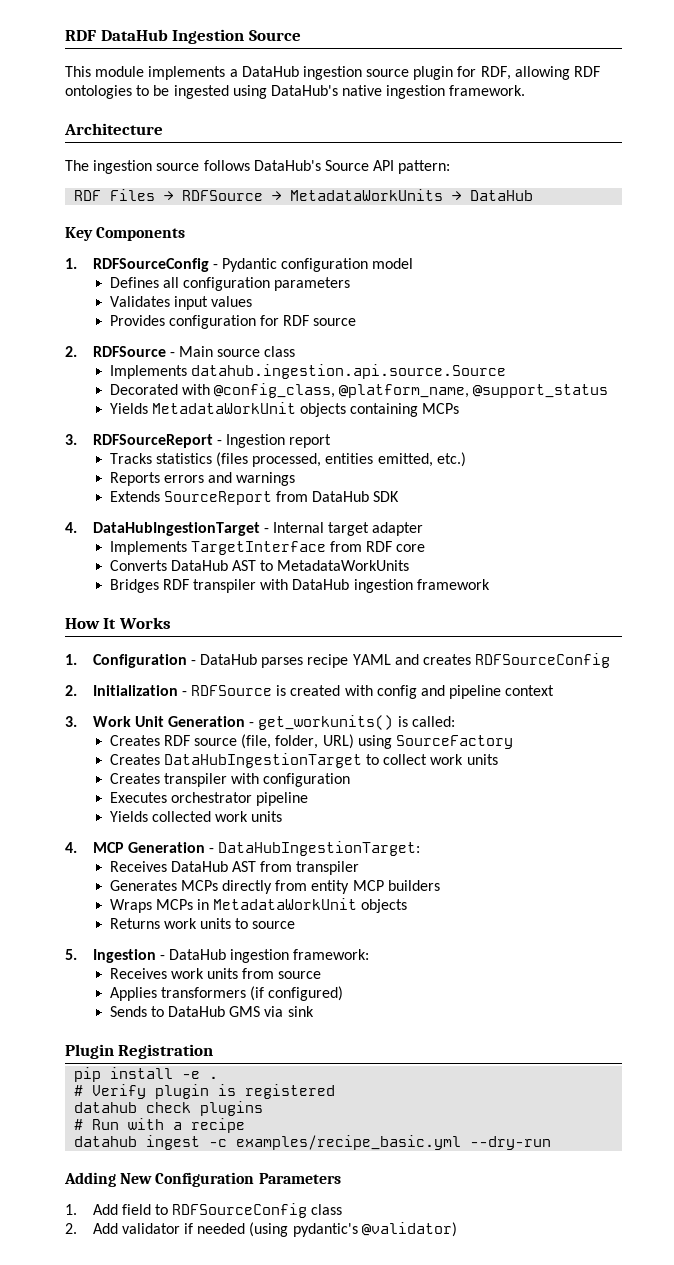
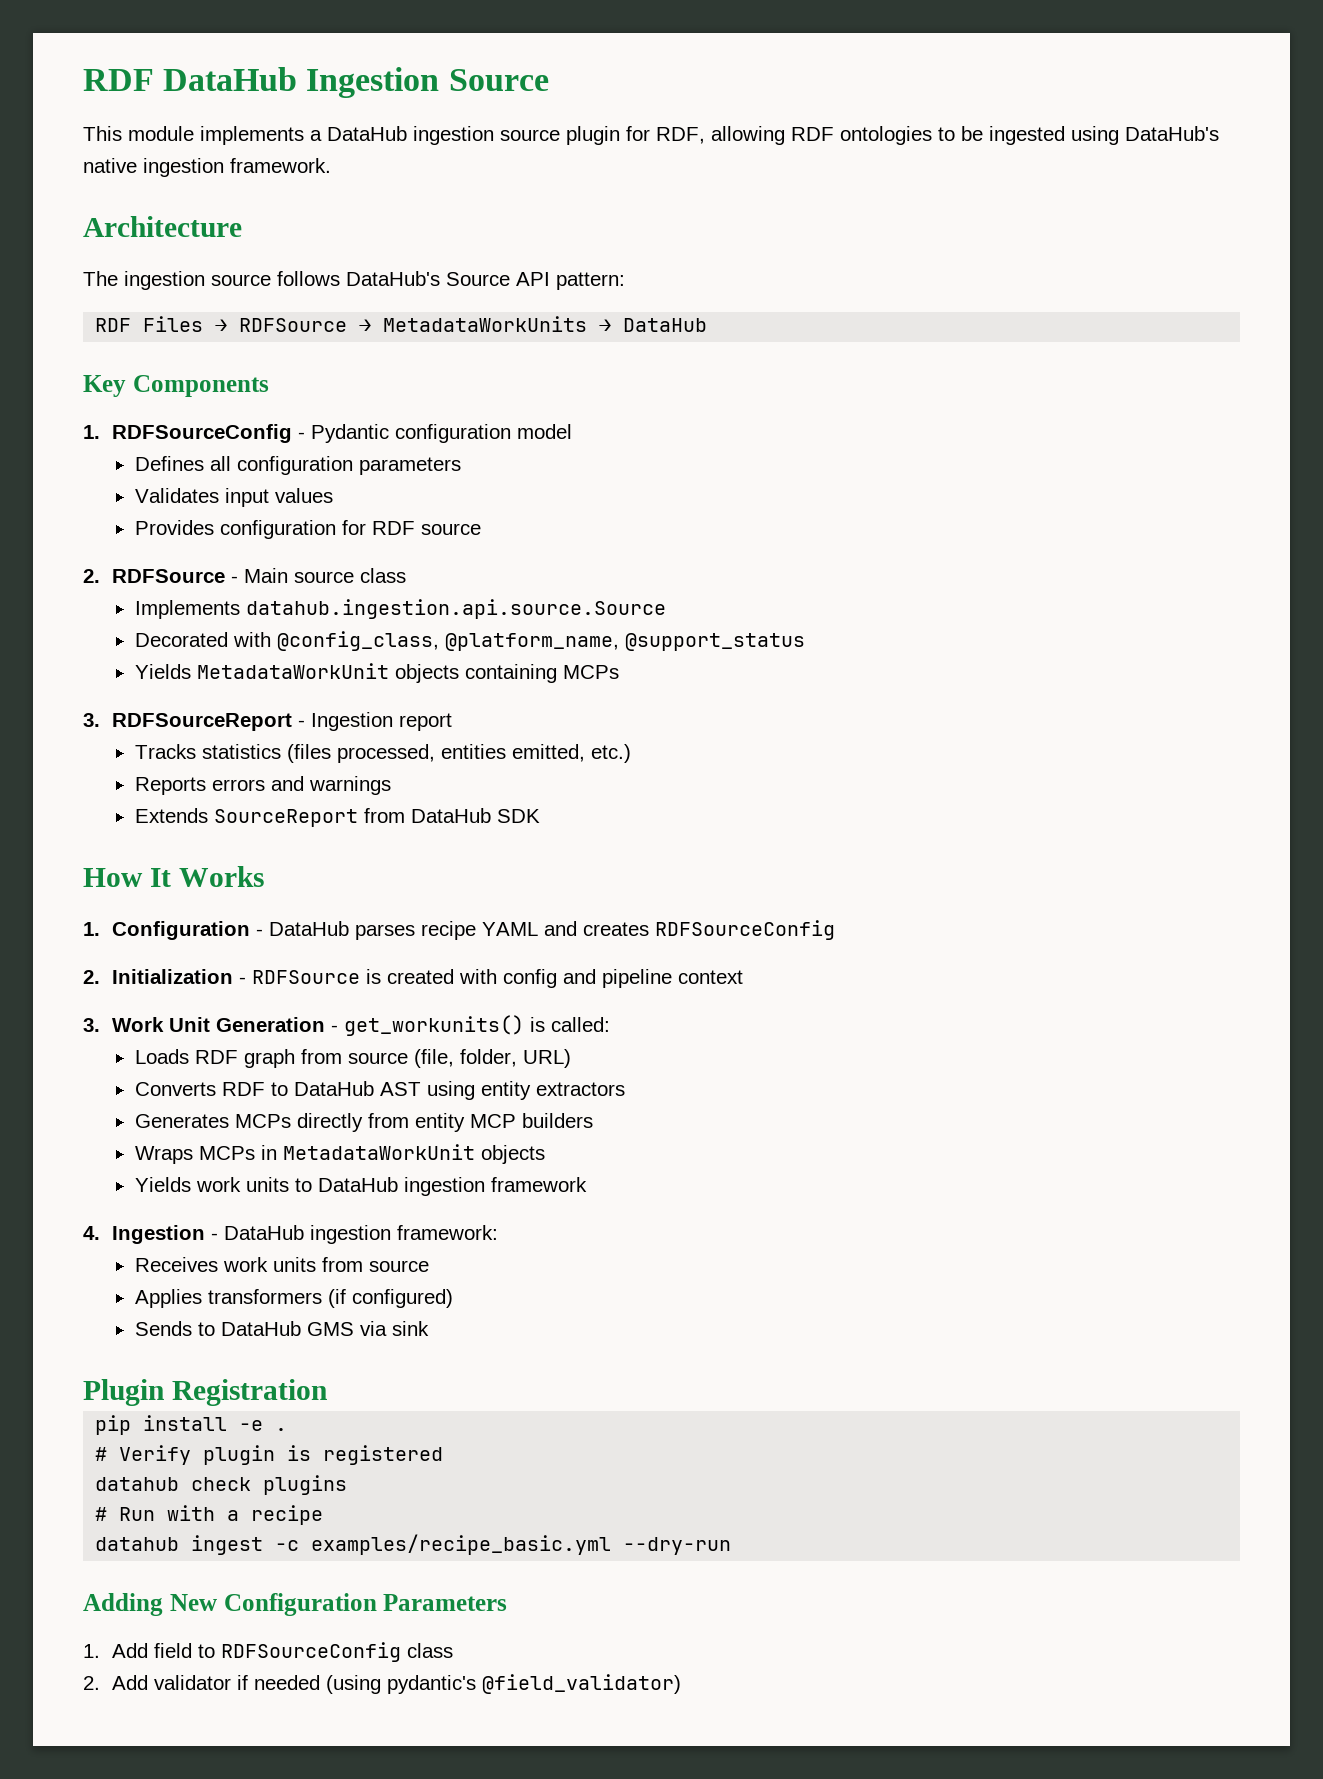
[65,522,424,536] [109,541,426,555] [109,560,410,571] [109,579,490,593] // 4. DataHubIngestionTarget - Internal target adapter // Implements TargetInterface from RDF core // Converts DataHub AST to MetadataWorkUnits // Bridges RDF transpiler with DataHub ingestion framework -> (540, 816) none
[109,735,190,746] Creates RDF -> [134,1049,342,1068] Loads RDF graph from
[357,735,513,749] [109,753,498,768] [109,773,351,787] [109,792,309,806] [109,811,283,822] [65,841,421,856] [109,861,360,875] using SourceFactory // Creates DataHubIngestionTarget to collect work units // Creates transpiler with configuration // Executes orchestrator pipeline // Yields collected work units // 4. MCP Generation - DataHubIngestionTarget: // Receives DataHub AST from transpiler -> [134,1081,625,1100] // Converts RDF to DataHub AST using entity extractors
[109,918,160,929] Returns -> [134,1177,191,1192] Yields
[252,921,296,929] [65,949,77,960] source // 5. -> [317,1177,587,1196] [83,1226,100,1240] DataHub ingestion framework // 4.
[361,1222,457,1237] @validator) -> [482,1674,682,1694] @field_validator)

